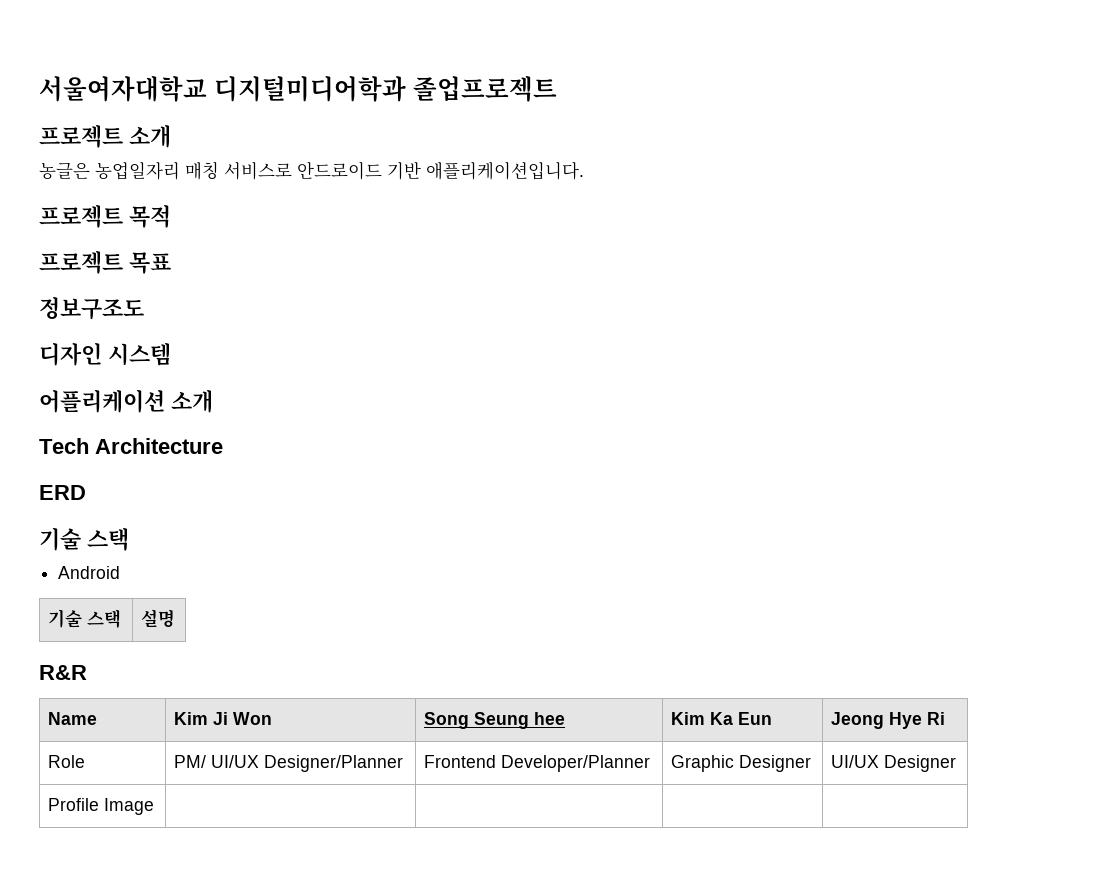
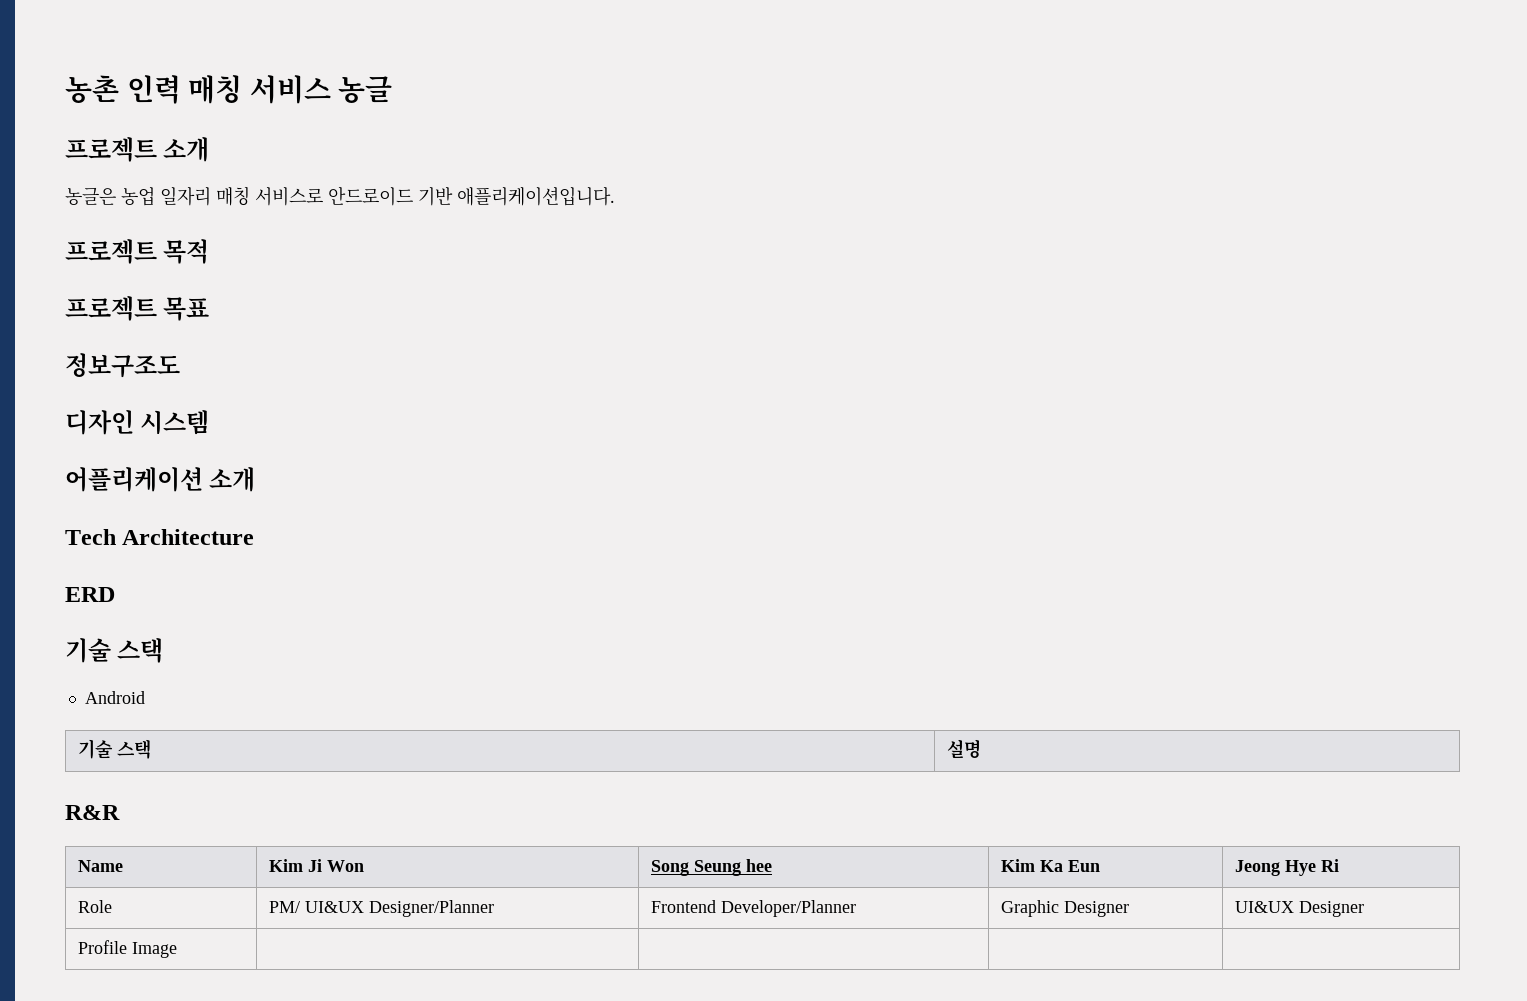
[39,76,557,102] 서울여자대학교 디지털미디어학과 졸업프로젝트 -> [65,75,393,104] 농촌 인력 매칭 서비스 농글
[95,162,180,180] 농업일자리 -> [121,186,211,206] 농업 일자리
[211,755,260,768] UI/UX -> [305,901,365,913] UI&UX
[831,755,880,768] UI/UX -> [1235,901,1295,913] UI&UX

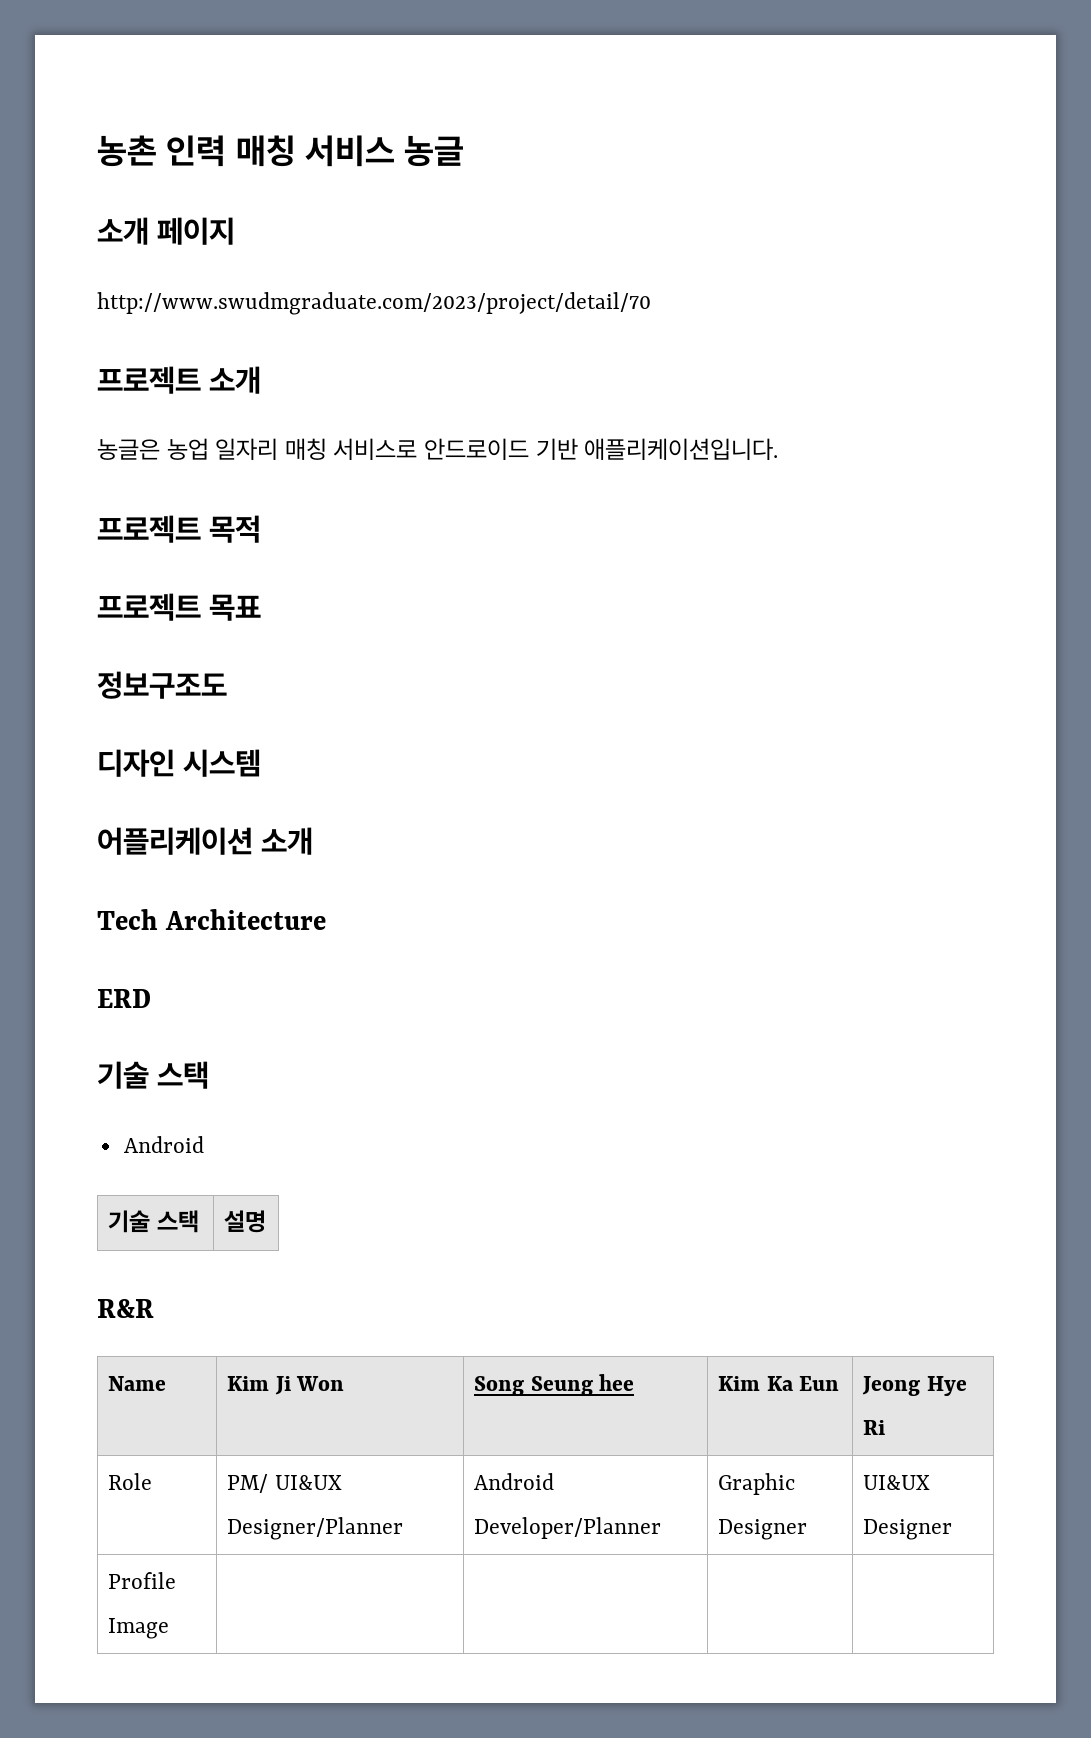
(393, 89) none -> [97,217,236,245] [97,292,651,315] // 소개 페이지 // http://www.swudmgraduate.com/2023/project/detail/70
[651,900,717,913] Frontend -> [474,1473,555,1490] Android

